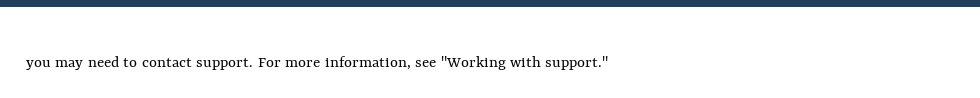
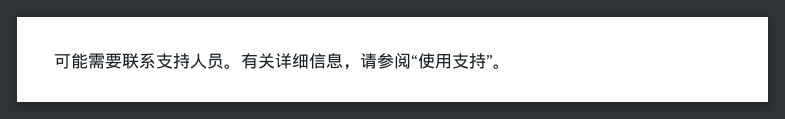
[26,56,609,70] you may need to contact support. For more information, see "Working with support." -> [54,53,510,70] 可能需要联系支持人员。有关详细信息，请参阅“使用支持”。

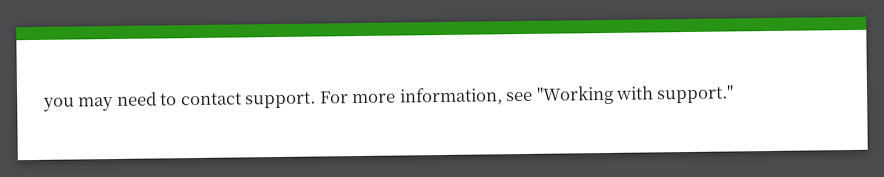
[54,53,510,70] 可能需要联系支持人员。有关详细信息，请参阅“使用支持”。 -> [43,84,735,112] you may need to contact support. For more information, see "Working with support."

